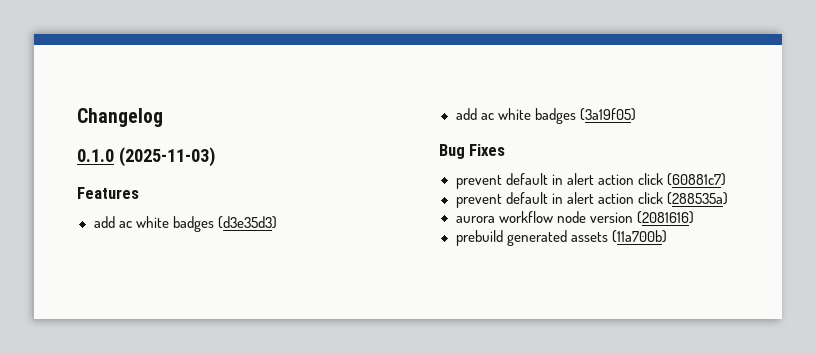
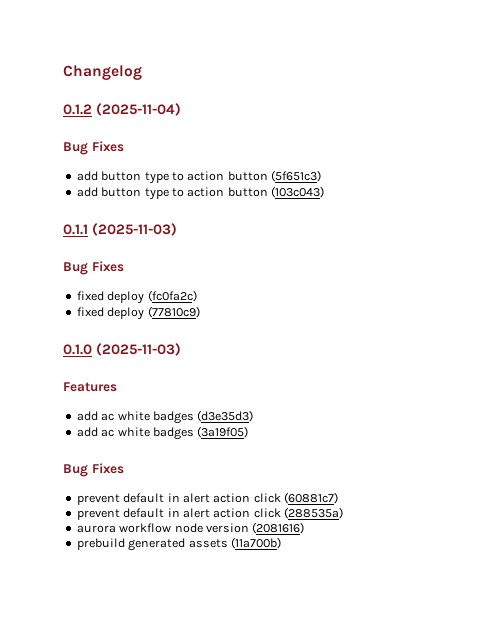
(163, 117) none -> [63,103,181,116] [63,141,124,155] [76,170,321,184] [76,186,324,200] [63,223,177,236] [63,261,124,275] [76,290,197,304] [76,306,200,320] // 0.1.2 (2025-11-04) // Bug Fixes // add button type to action button (5f651c3) // add button type to action button (103c043) // 0.1.1 (2025-11-03) // Bug Fixes // fixed deploy (fc0fa2c) // fixed deploy (77810c9)

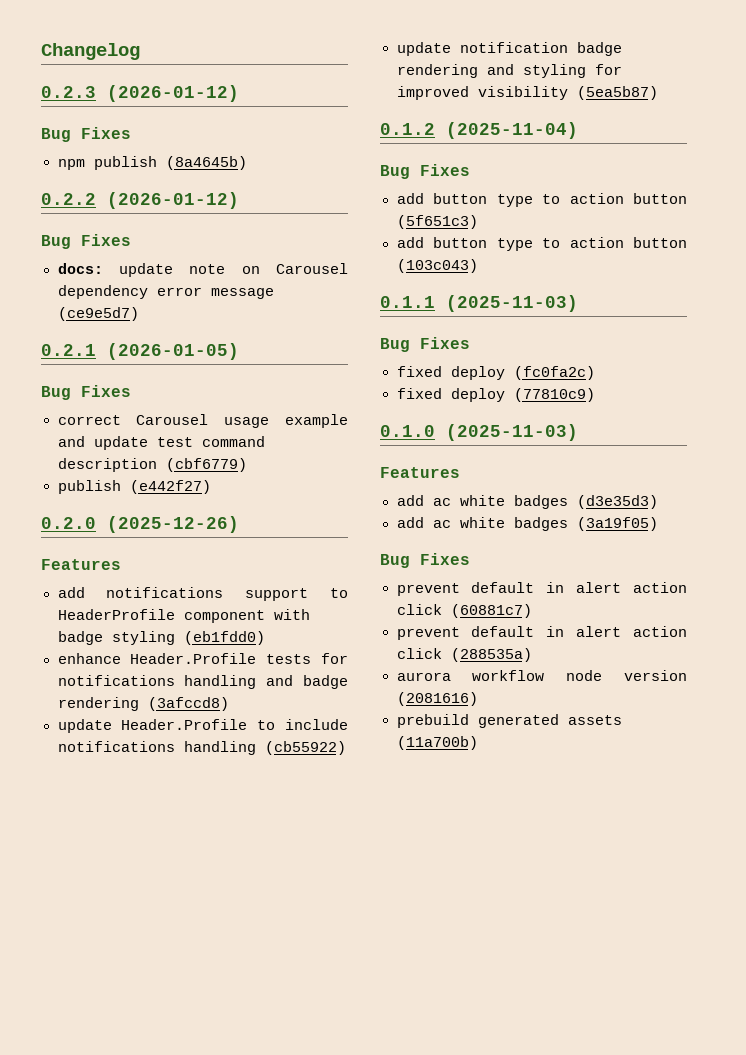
(142, 72) none -> [41,85,239,102] [41,127,131,142] [57,156,247,170] [41,192,239,209] [41,234,131,249] [57,263,348,277] [57,285,274,299] [57,307,139,321] [41,343,239,360] [41,385,131,400] [57,414,348,428] [57,436,265,450] [57,458,247,472] [57,480,211,494] [41,516,239,533] [41,559,121,570] [57,587,348,601] [57,609,310,623] [57,631,265,645] [57,653,348,664] [57,675,348,689] [57,697,229,711] [57,719,348,733] [57,741,346,755] [396,42,622,56] [396,64,622,78] [396,86,658,100] // 0.2.3 (2026-01-12) // Bug Fixes // npm publish (8a4645b) // 0.2.2 (2026-01-12) // Bug Fixes // docs: update note on Carousel dependency error message (ce9e5d7) // 0.2.1 (2026-01-05) // Bug Fixes // correct Carousel usage example and update test command description (cbf6779) // publish (e442f27) // 0.2.0 (2025-12-26) // Features // add notifications support to HeaderProfile component with badge styling (eb1fdd0) // enhance Header.Profile tests for notifications handling and badge rendering (3afccd8) // update Header.Profile to include notifications handling (cb55922) // update notification badge rendering and styling for improved visibility (5ea5b87)

